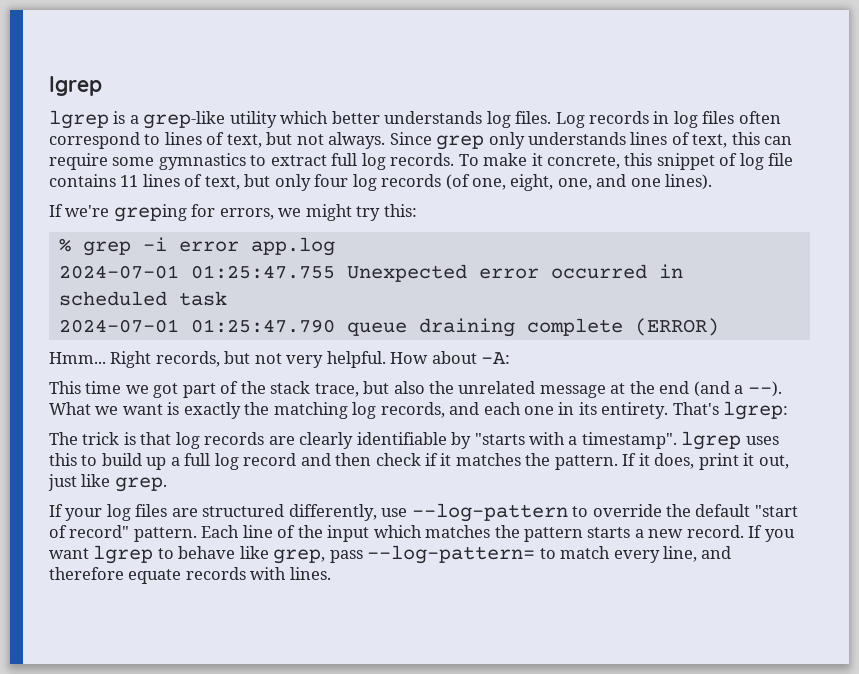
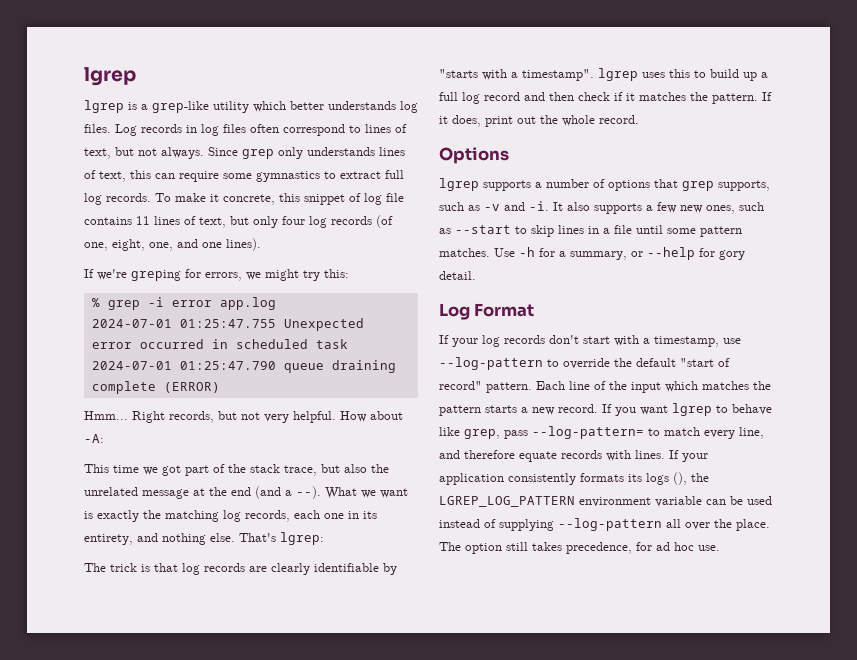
[449,402,480,415] and -> (290, 516) none
[601,402,669,419] entirety. -> [84,533,235,545] entirety, and nothing else.
[743,453,789,469] [48,474,167,492] [49,504,377,521] it out, just like grep. // If your log files are structured differently, -> [517,115,639,126] [439,147,509,164] [439,178,770,191] [439,201,764,214] [439,225,742,237] [439,247,745,260] [439,271,476,280] [439,303,535,320] [439,335,719,347] out the whole record. // Options // lgrep supports a number of options that grep supports, such as -v and -i. It also supports a few new ones, such as --start to skip lines in a file until some pattern matches. Use -h for a summary, or --help for gory detail. // Log Format // If your log records don't start with a timestamp,
(331, 573) none -> [669,450,708,462] [439,472,709,485] [439,496,772,507] [439,518,770,531] [439,542,720,554] If your application consistently formats its logs (), the LGREP_LOG_PATTERN environment variable can be used instead of supplying --log-pattern all over the place. The option still takes precedence, for ad hoc use.

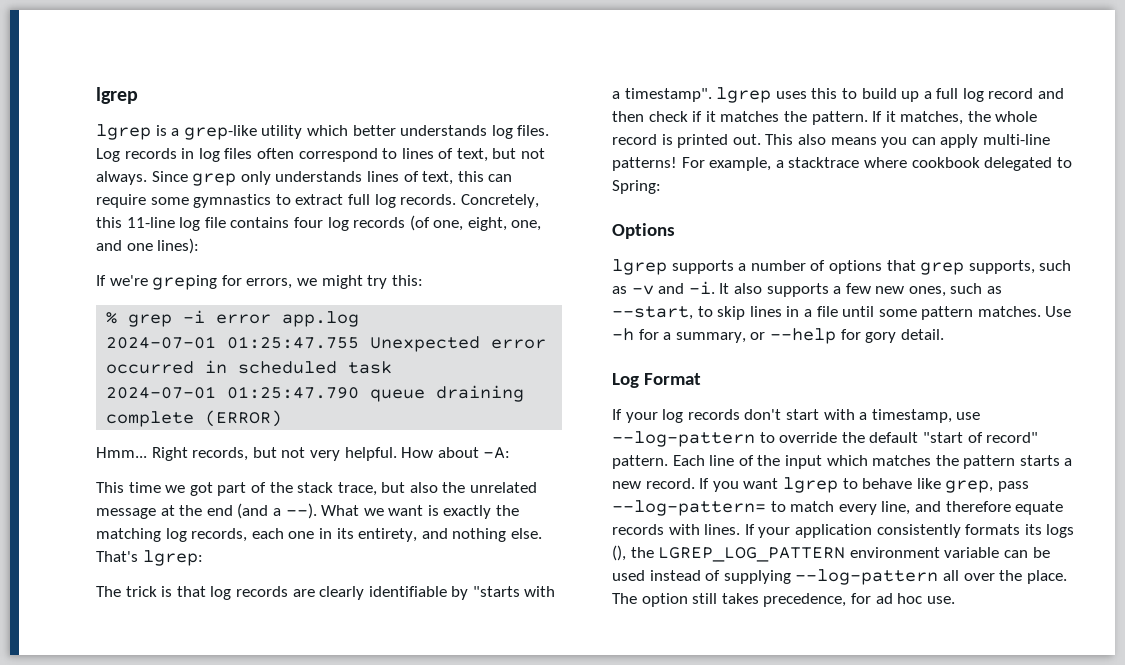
[155,193,404,205] [84,216,278,228] To make it concrete, this snippet of log file contains 11 lines of text, but only -> [460,194,539,208] [96,217,290,231] Concretely, this 11-line log file contains
[226,238,261,251] lines). -> [157,238,200,254] lines):
[452,115,639,127] does, print out the whole record. -> [900,111,1038,125] [612,134,1050,148] [612,157,1072,171] [612,180,661,194] matches, the whole record is printed out. This also means you can apply multi-line patterns! For example, a stacktrace where cookbook delegated to Spring:
[455,225,511,234] --start -> [612,306,693,320] --start,

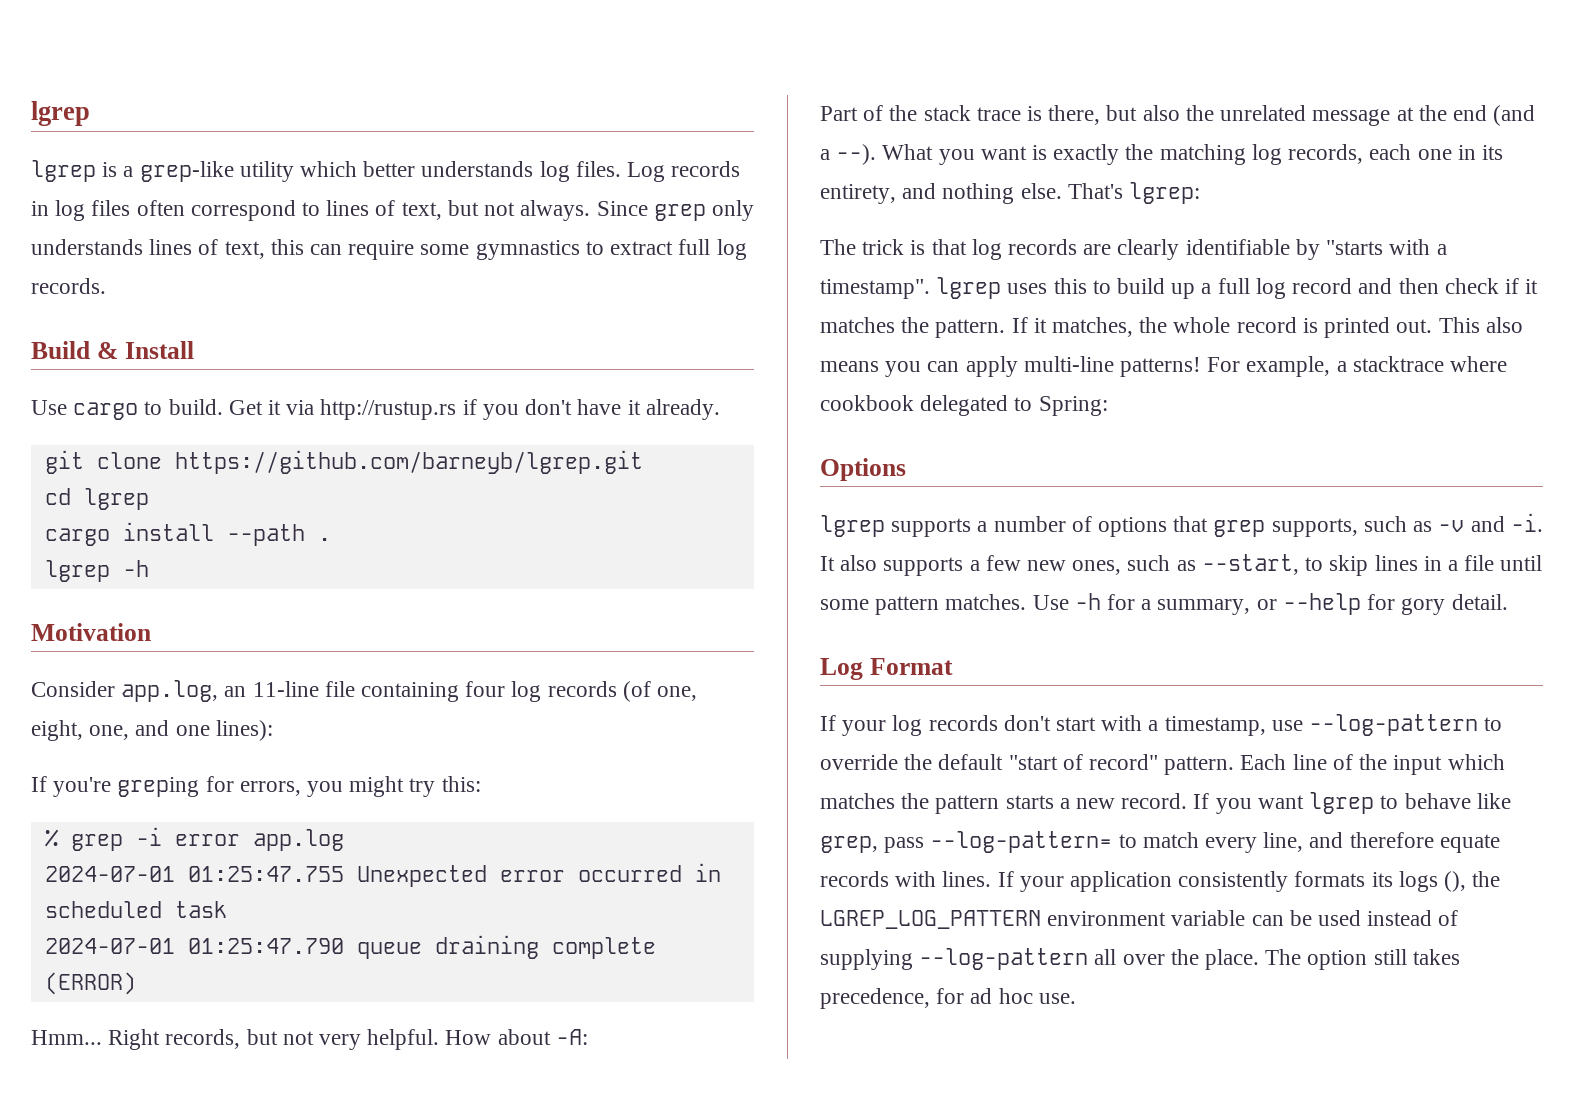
[460,194,539,208] [96,217,290,231] Concretely, this 11-line log file contains -> [31,341,194,359] [31,399,720,420] [44,450,643,474] [44,488,149,510] [44,522,331,546] [44,560,149,582] [31,623,151,641] [31,680,460,702] // Build & Install // Use cargo to build. Get it via http://rustup.rs if you don't have it already. // git clone https://github.com/barneyb/lgrep.git // cd lgrep // cargo install --path . // lgrep -h // Motivation // Consider app.log, an 11-line file containing
[109,275,148,286] we're -> [53,777,112,797] you're
[296,278,317,286] we -> [307,781,344,797] you
[96,482,377,496] This time we got part of the stack trace, -> [820,105,1101,125] Part of the stack trace is there,
[363,508,384,516] we -> [938,149,975,165] you

